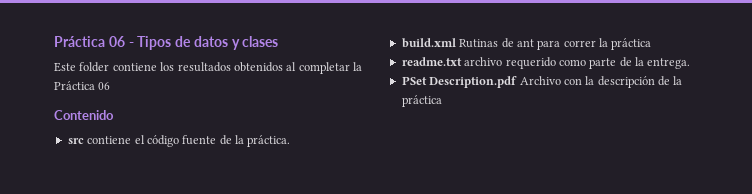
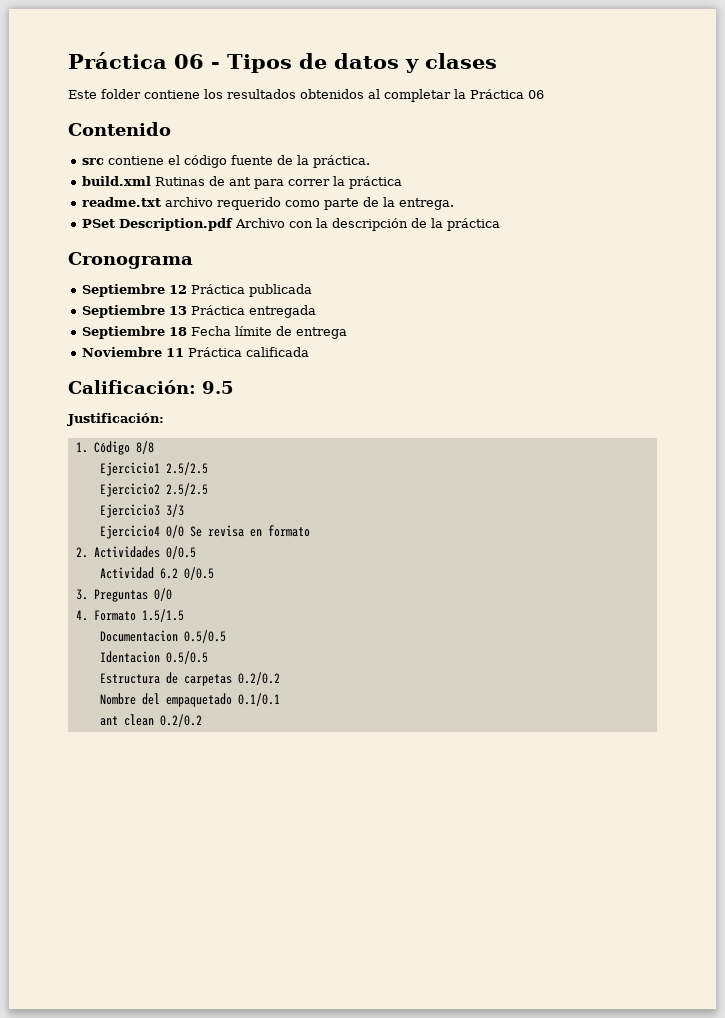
(442, 101) none -> [68,252,193,269] [82,284,313,297] [82,305,317,318] [82,326,348,339] [82,347,310,357] [68,380,234,394] [67,413,164,426] [75,441,154,455] [99,462,208,476] [99,483,208,497] [99,504,184,518] [99,525,310,539] [75,546,196,559] [99,567,214,580] [75,588,172,602] [75,609,184,622] [99,630,226,643] [99,651,208,664] [99,672,280,686] [99,693,280,707] [99,714,202,727] // Cronograma // Septiembre 12 Práctica publicada // Septiembre 13 Práctica entregada // Septiembre 18 Fecha límite de entrega // Noviembre 11 Práctica calificada // Calificación: 9.5 // Justificación: // 1. Código 8/8 // Ejercicio1 2.5/2.5 // Ejercicio2 2.5/2.5 // Ejercicio3 3/3 // Ejercicio4 0/0 Se revisa en formato // 2. Actividades 0/0.5 // Actividad 6.2 0/0.5 // 3. Preguntas 0/0 // 4. Formato 1.5/1.5 // Documentacion 0.5/0.5 // Identacion 0.5/0.5 // Estructura de carpetas 0.2/0.2 // Nombre del empaquetado 0.1/0.1 // ant clean 0.2/0.2

